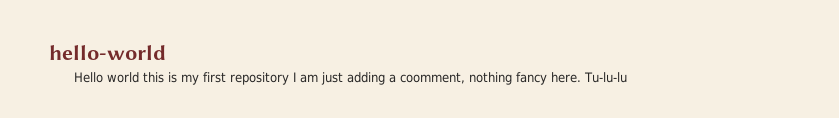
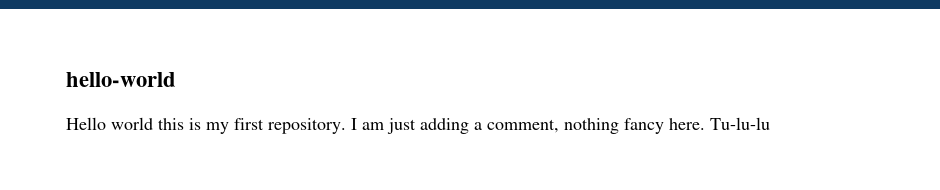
[229,72,289,85] repository -> [268,118,346,134] repository.
[399,72,465,84] coomment, -> [487,119,559,133] comment,

